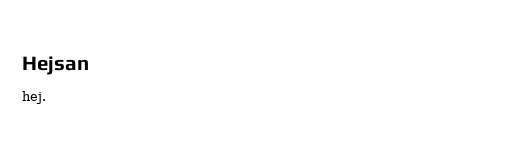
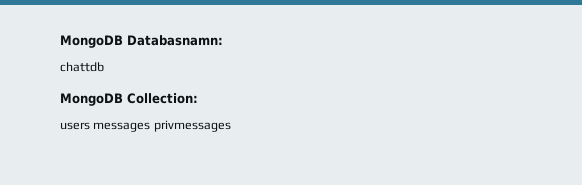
[22,56,89,75] [22,91,46,104] Hejsan // hej. -> [60,35,223,48] [60,62,104,72] [60,93,198,106] [60,120,231,132] MongoDB Databasnamn: // chattdb // MongoDB Collection: // users messages privmessages

